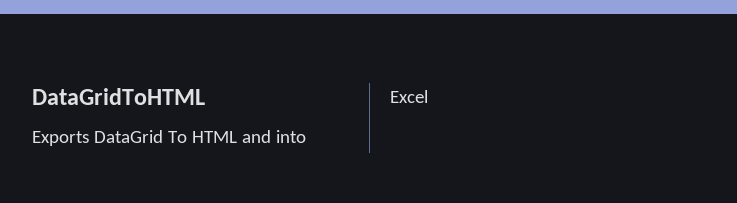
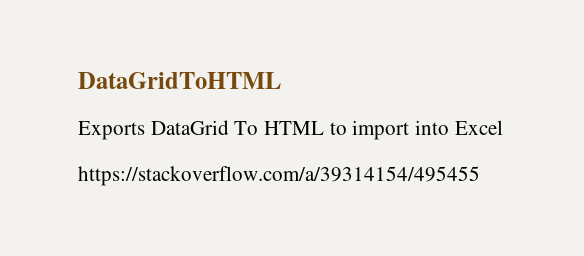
[241,130,271,143] and -> [329,120,410,140] to import
(428, 96) none -> [78,166,480,186] // https://stackoverflow.com/a/39314154/495455

